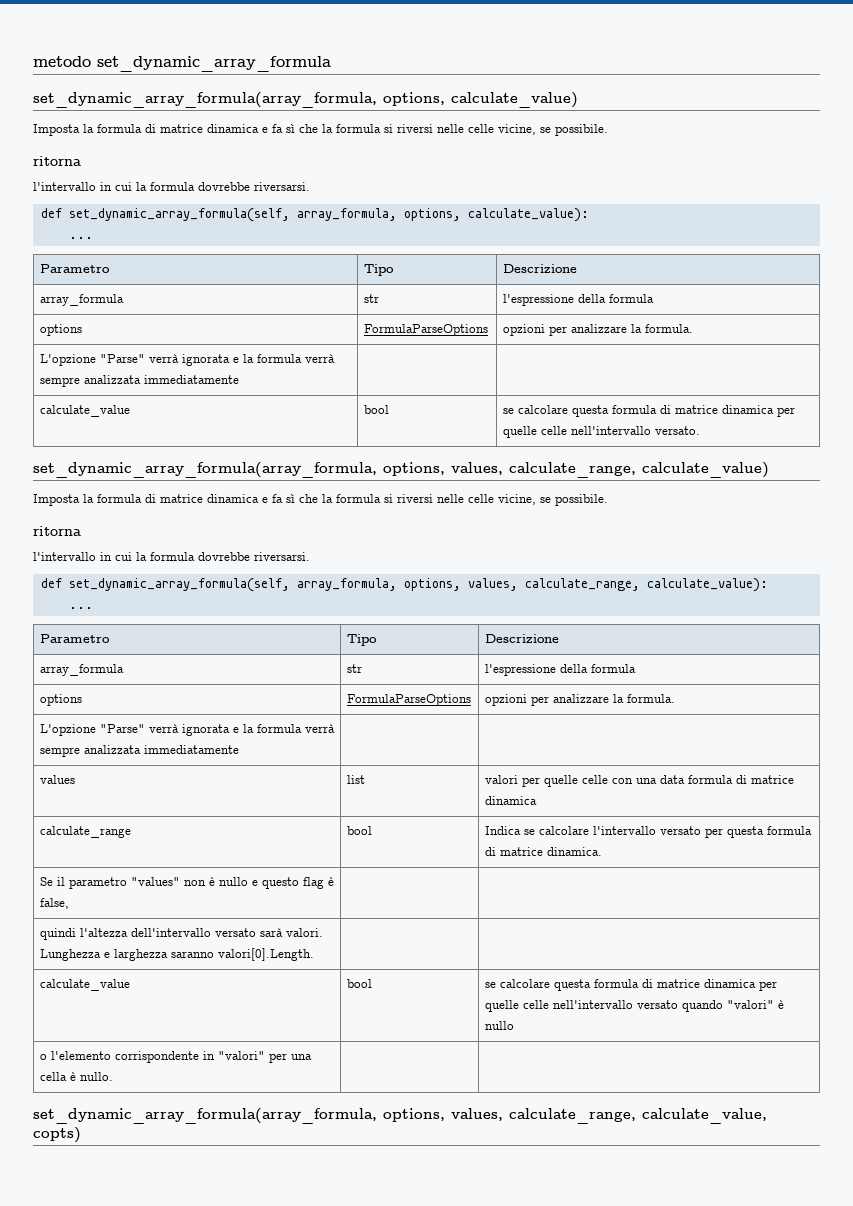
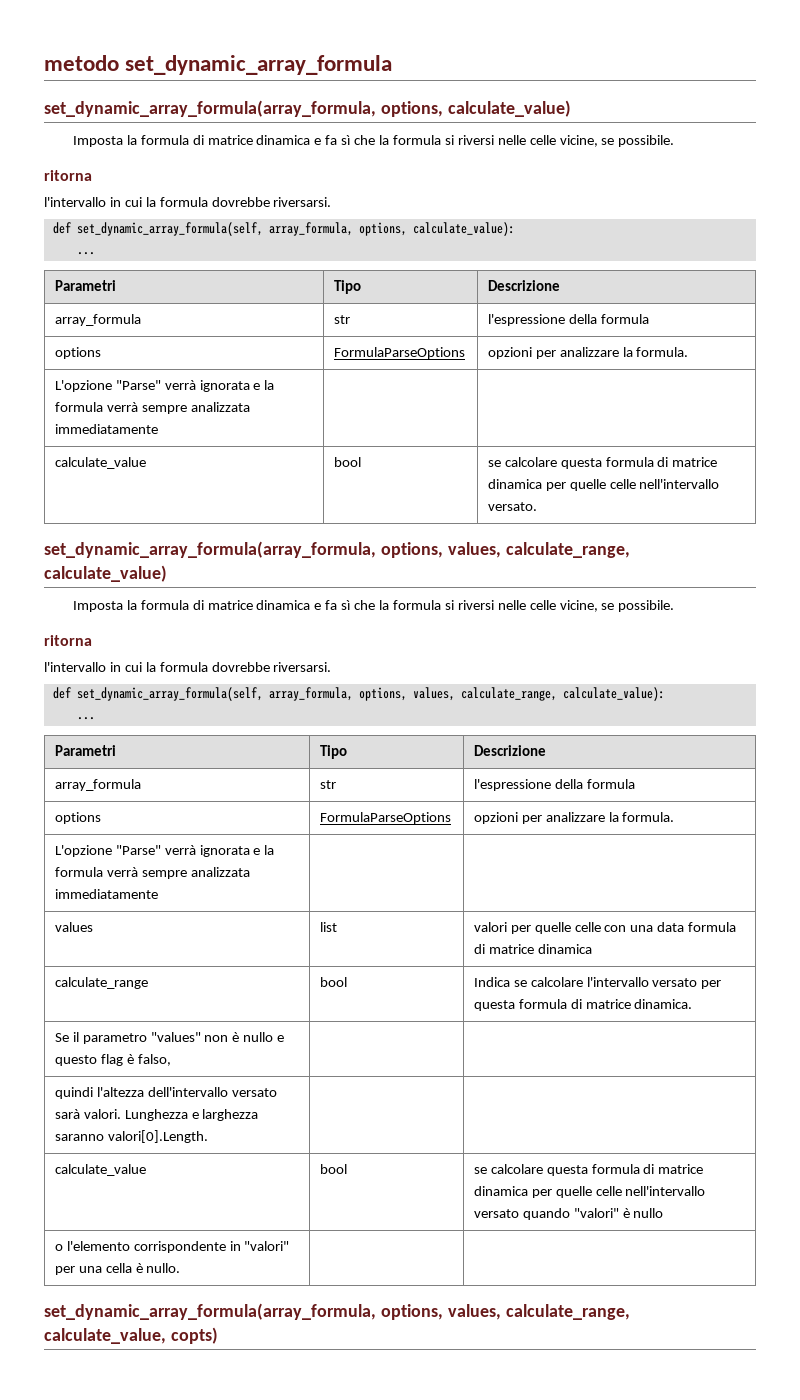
[39,264,110,273] Parametro -> [54,280,116,291] Parametri
[39,634,110,643] Parametro -> [54,745,116,756] Parametri
[39,898,69,909] false, -> [137,1054,171,1066] falso,

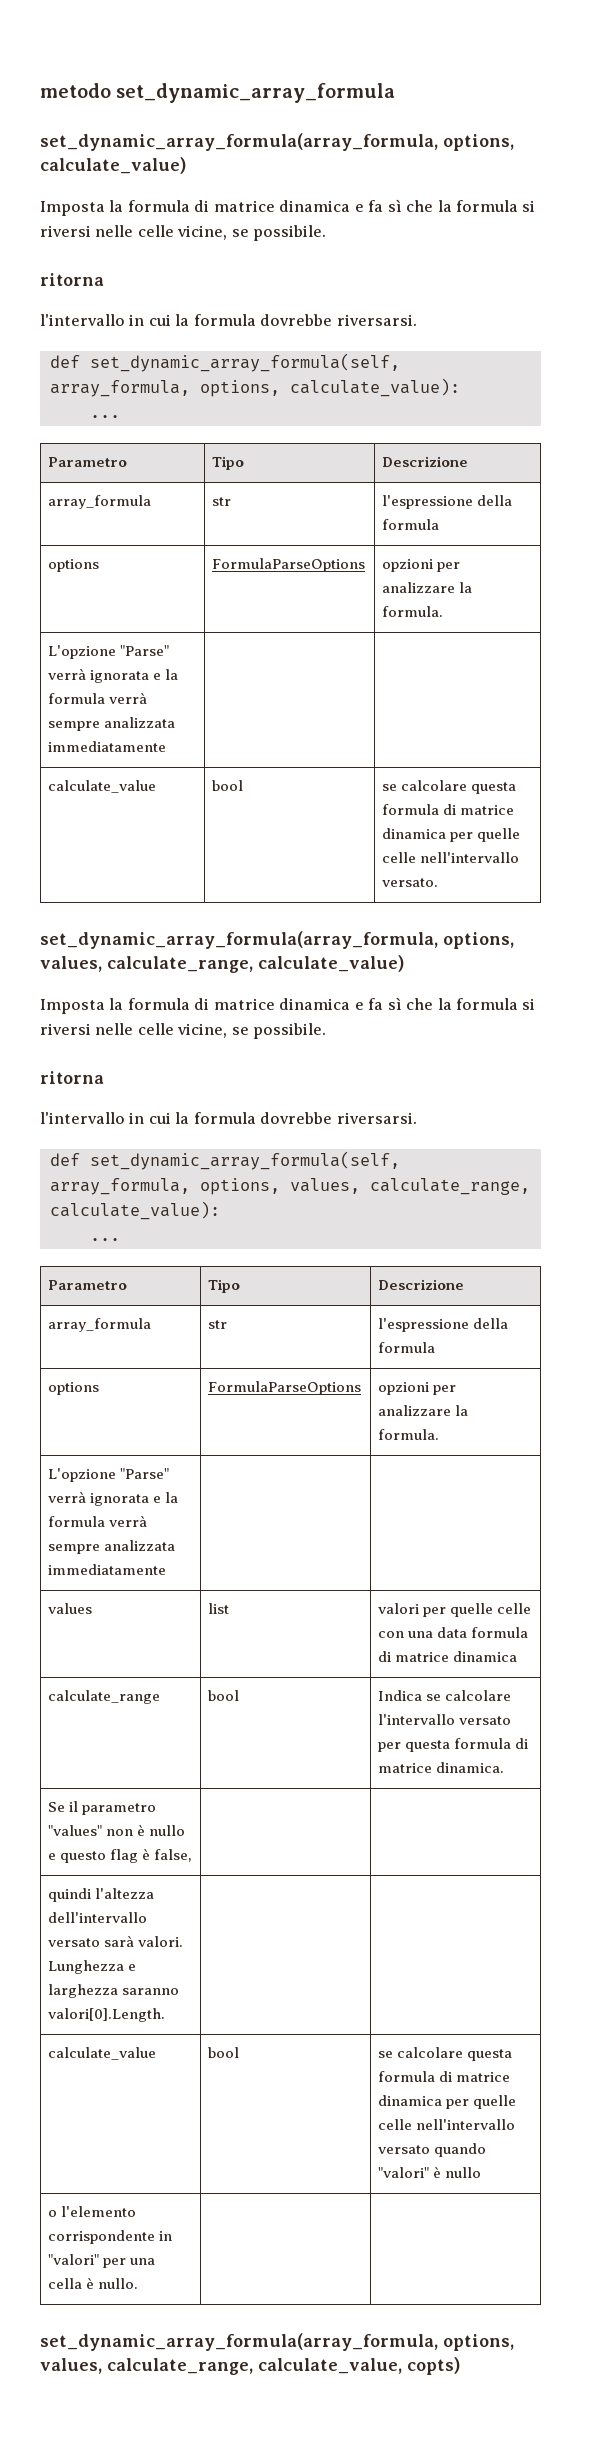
[54,280,116,291] Parametri -> [48,457,128,467] Parametro
[54,745,116,756] Parametri -> [48,1280,128,1290] Parametro
[137,1054,171,1066] falso, -> [154,1849,193,1862] false,

